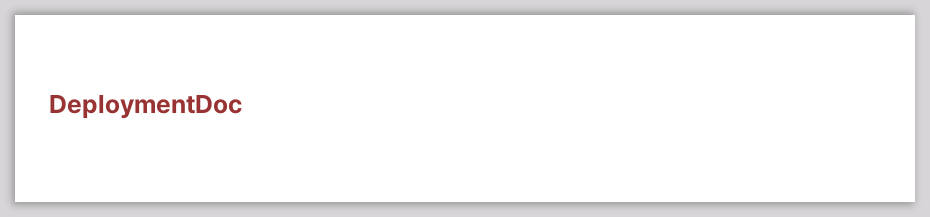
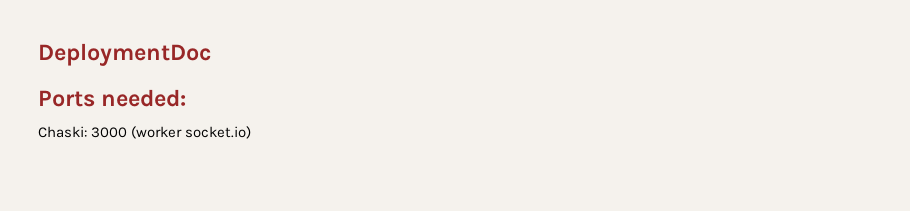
(242, 106) none -> [38,89,187,107] [38,126,252,139] // Ports needed: // Chaski: 3000 (worker socket.io)

